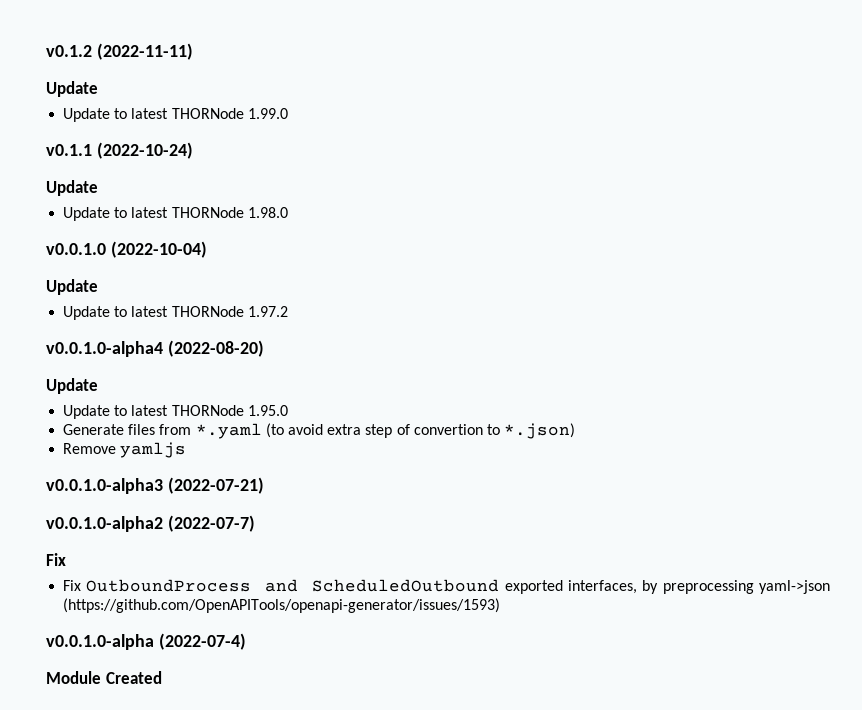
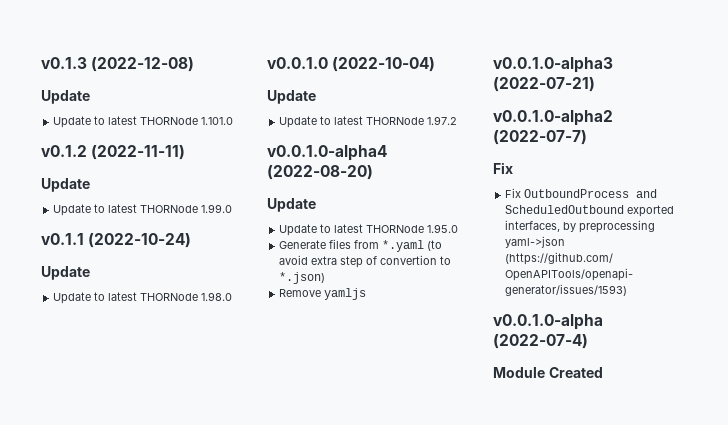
(46, 51) none -> [41,57,195,72] [41,90,90,104] [53,116,234,128] v0.1.3 (2022-12-08) // Update // Update to latest THORNode 1.101.0 //

